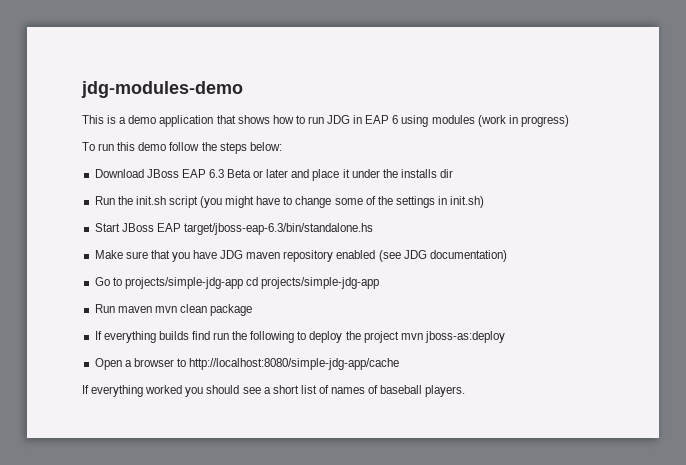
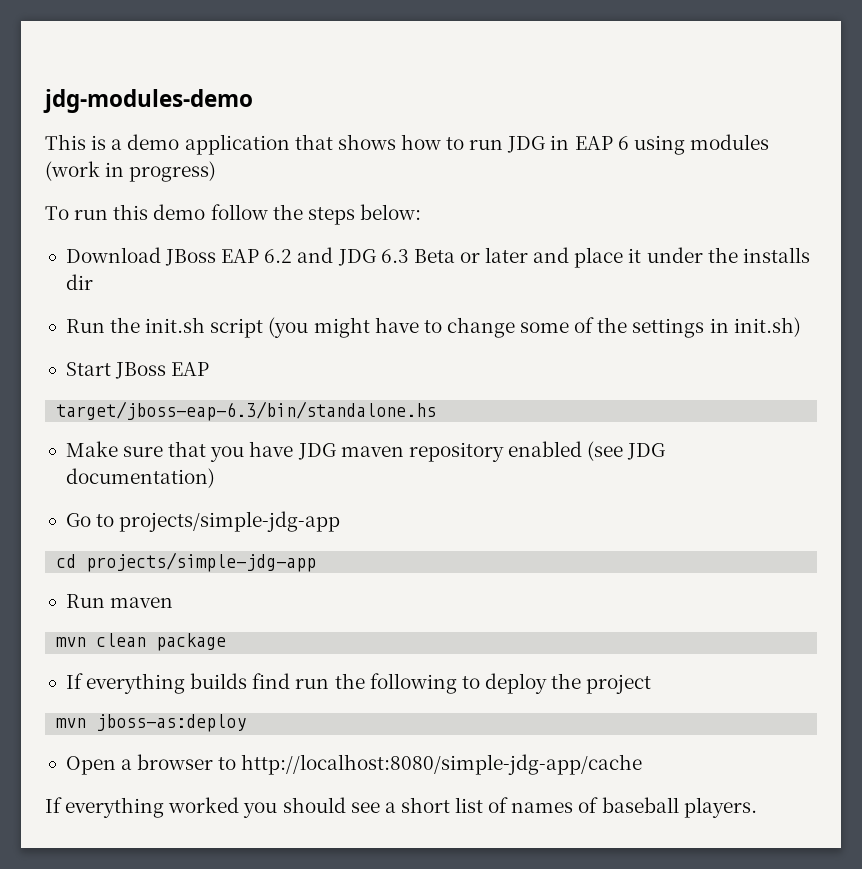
(206, 173) none -> [264,247,376,266] 6.2 and JDG
(181, 227) none -> (210, 369) //
(243, 283) none -> (341, 521) //
(152, 309) none -> (174, 602) //
(399, 337) none -> (652, 684) //

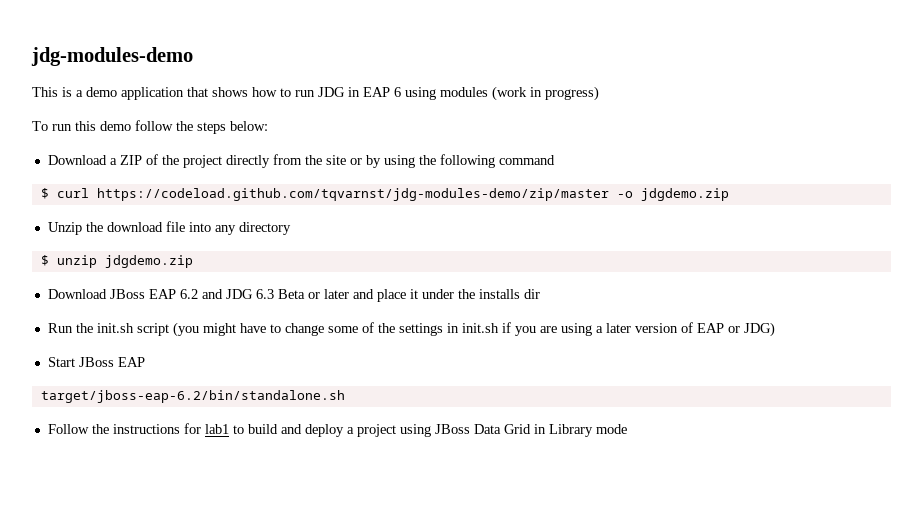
(421, 212) none -> [47,154,555,168] [40,188,729,201] [47,221,291,235] [40,255,193,268] // Download a ZIP of the project directly from the site or by using the following command // $ curl https://codeload.github.com/tqvarnst/jdg-modules-demo/zip/master -o jdgdemo.zip // Unzip the download file into any directory // $ unzip jdgdemo.zip
[733,317,801,337] [65,362,210,379] [56,401,437,421] [65,441,666,462] [65,468,215,488] [65,511,341,532] [56,552,317,572] [65,594,174,608] [56,633,227,651] [65,673,652,694] [56,714,247,732] [65,754,643,775] [45,797,757,818] init.sh) // Start JBoss EAP // target/jboss-eap-6.3/bin/standalone.hs // Make sure that you have JDG maven repository enabled (see JDG documentation) // Go to projects/simple-jdg-app // cd projects/simple-jdg-app // Run maven // mvn clean package // If everything builds find run the following to deploy the project // mvn jboss-as:deploy // Open a browser to http://localhost:8080/simple-jdg-app/cache // If everything worked you should see a short list of names of baseball players. -> [461,322,775,337] [47,357,145,367] [40,390,345,403] [47,423,627,437] init.sh if you are using a later version of EAP or JDG) // Start JBoss EAP // target/jboss-eap-6.2/bin/standalone.sh // Follow the instructions for lab1 to build and deploy a project using JBoss Data Grid in Library mode

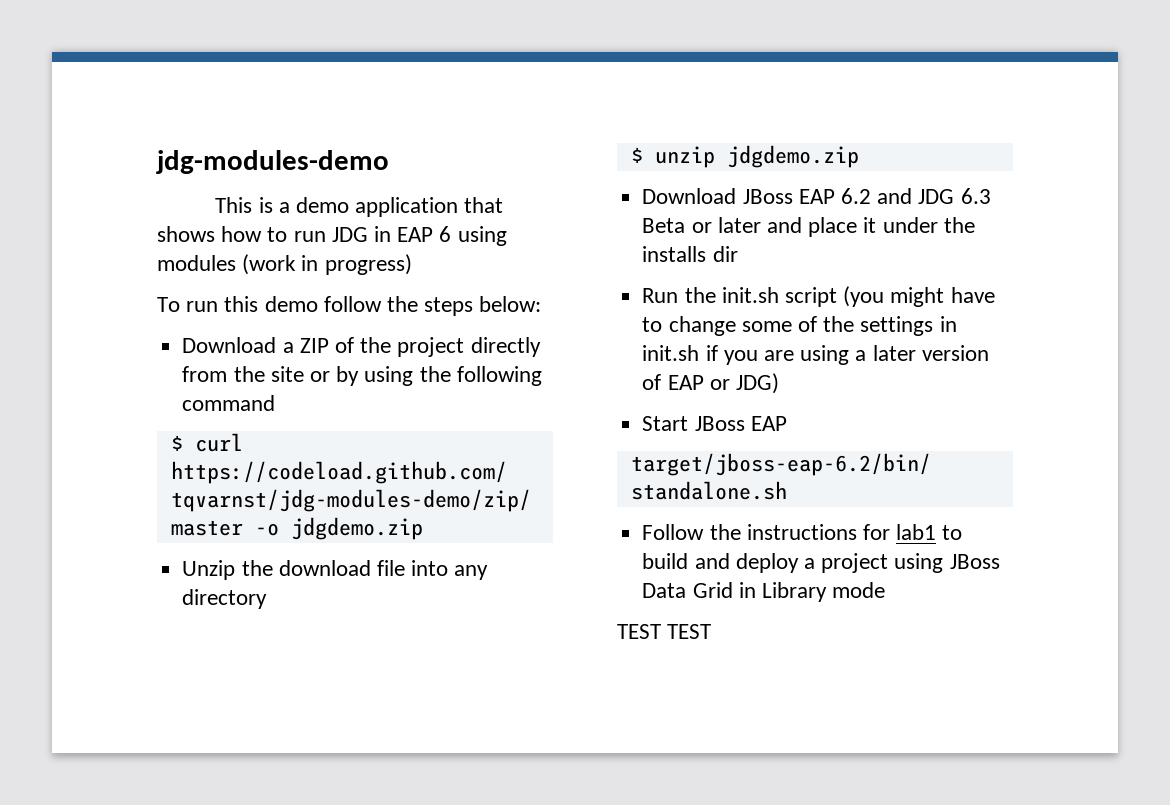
(627, 429) none -> [617,624,712,639] // TEST TEST

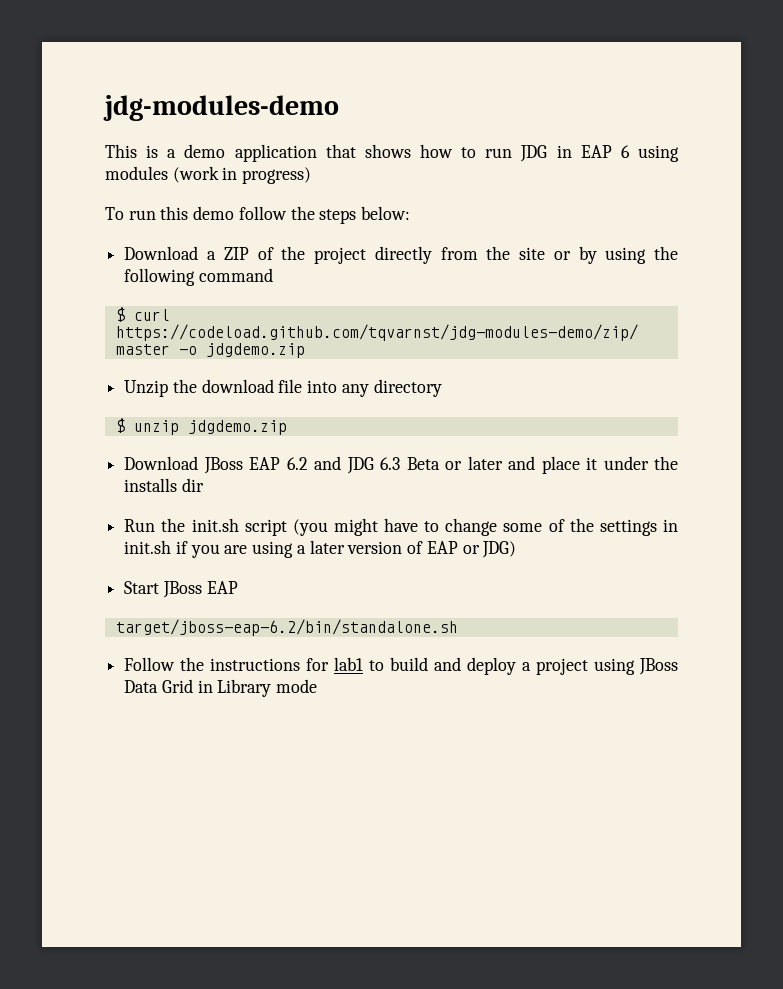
[617,624,712,639] // TEST TEST -> (318, 686) none

